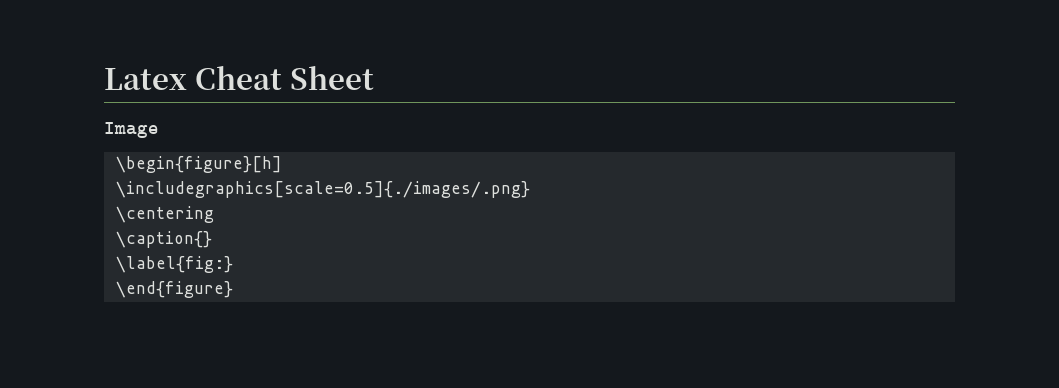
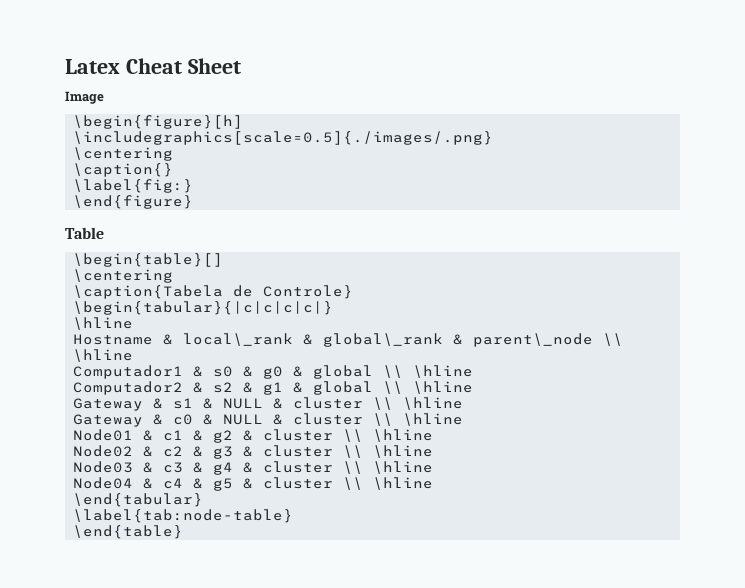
(233, 289) none -> [65,227,104,239] [72,253,223,267] [72,269,173,283] [72,285,353,299] [72,301,333,315] [72,317,133,330] [72,333,623,347] [72,349,133,362] [72,365,473,379] [72,381,473,395] [72,397,463,411] [72,413,463,427] [72,429,433,443] [72,445,433,459] [72,461,433,475] [72,477,433,491] [72,493,203,507] [72,509,293,523] [72,525,183,539] // Table // \begin{table}[] // \centering // \caption{Tabela de Controle} // \begin{tabular}{|c|c|c|c|} // \hline // Hostname & local\_rank & global\_rank & parent\_node \\ \hline // Computador1 & s0 & g0 & global \\ \hline // Computador2 & s2 & g1 & global \\ \hline // Gateway & s1 & NULL & cluster \\ \hline // Gateway & c0 & NULL & cluster \\ \hline // Node01 & c1 & g2 & cluster \\ \hline // Node02 & c2 & g3 & cluster \\ \hline // Node03 & c3 & g4 & cluster \\ \hline // Node04 & c4 & g5 & cluster \\ \hline // \end{tabular} // \label{tab:node-table} // \end{table}

